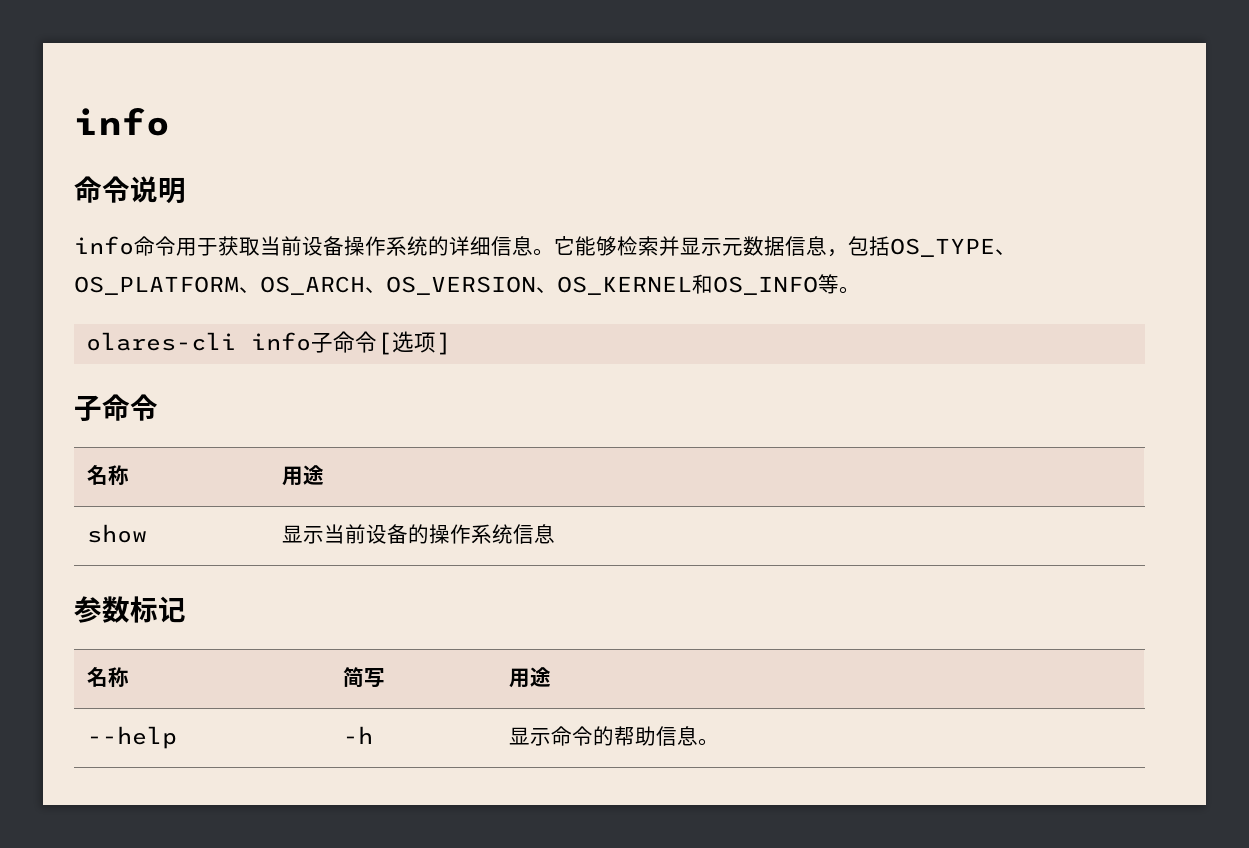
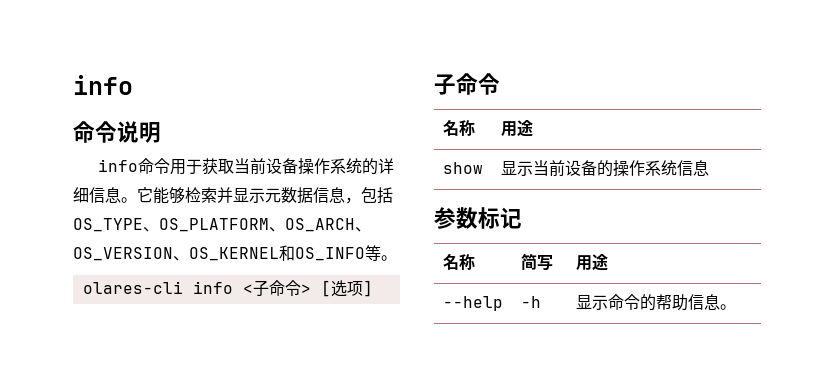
[311,331,378,353] 子命令 -> [242,280,311,297] <子命令>

